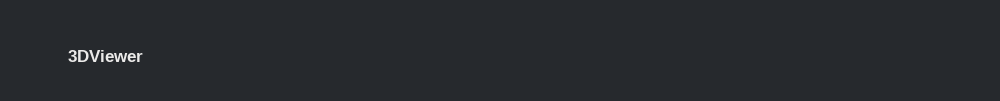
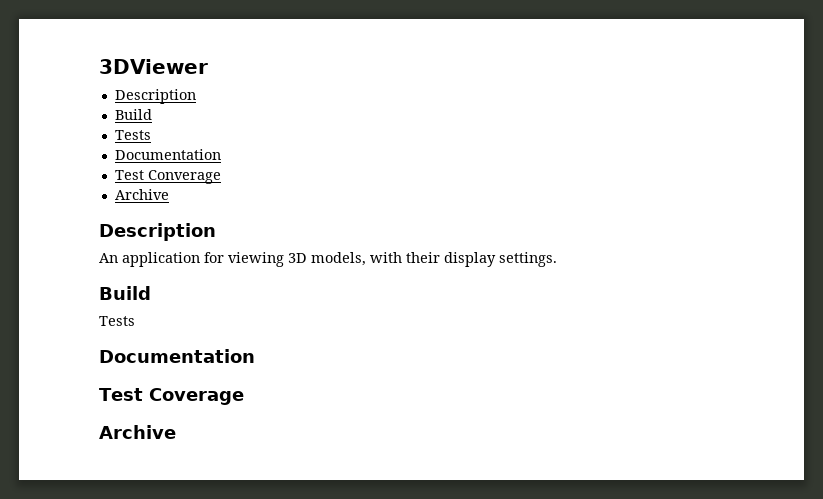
(143, 56) none -> [114,89,196,104] [114,109,152,120] [114,130,151,140] [114,149,221,160] [114,170,221,184] [114,189,169,200] [99,223,216,241] [99,252,557,267] [99,286,151,300] [99,316,135,326] [99,349,255,363] [99,388,244,405] [99,425,176,439] // Description // Build // Tests // Documentation // Test Converage // Archive // Description // An application for viewing 3D models, with their display settings. // Build // Tests // Documentation // Test Coverage // Archive

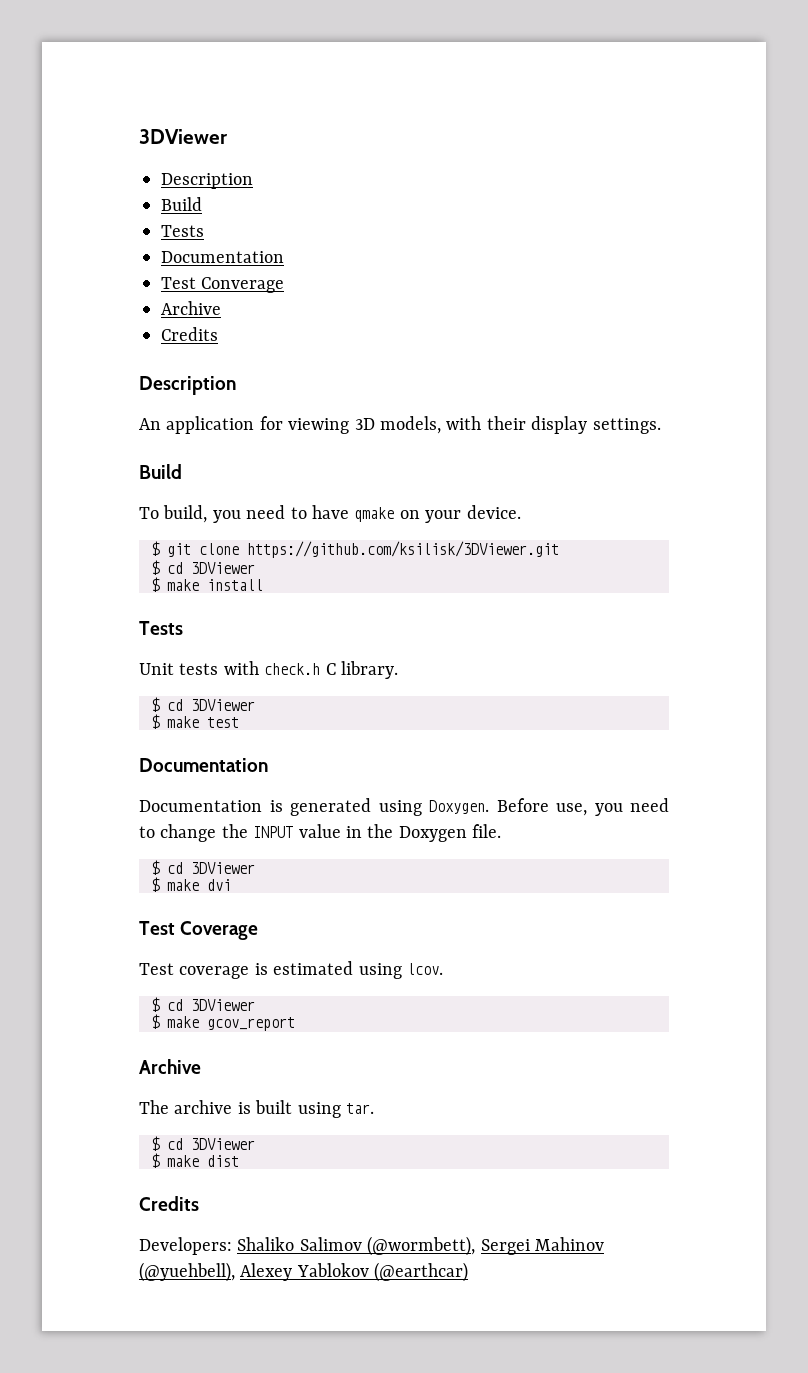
(169, 194) none -> [161,327,218,341] // Credits
[99,316,135,326] [99,349,255,363] [99,388,244,405] [99,425,176,439] Tests // Documentation // Test Coverage // Archive -> [139,505,521,523] [151,541,559,558] [151,560,255,575] [151,577,263,592] [139,621,183,635] [139,661,398,679] [151,697,255,712] [151,714,239,729] [139,758,268,772] [139,798,669,816] [139,824,502,842] [151,860,255,875] [151,877,231,892] [139,921,259,940] [139,961,443,979] [151,997,255,1012] [151,1014,295,1031] [139,1059,201,1074] [139,1100,374,1118] [151,1136,255,1151] [151,1153,239,1168] [139,1196,199,1211] [139,1236,604,1256] [139,1262,469,1282] To build, you need to have qmake on your device. // $ git clone https://github.com/ksilisk/3DViewer.git // $ cd 3DViewer // $ make install // Tests // Unit tests with check.h C library. // $ cd 3DViewer // $ make test // Documentation // Documentation is generated using Doxygen. Before use, you need to change the INPUT value in the Doxygen file. // $ cd 3DViewer // $ make dvi // Test Coverage // Test coverage is estimated using lcov. // $ cd 3DViewer // $ make gcov_report // Archive // The archive is built using tar. // $ cd 3DViewer // $ make dist // Credits // Developers: Shaliko Salimov (@wormbett), Sergei Mahinov (@yuehbell), Alexey Yablokov (@earthcar)

